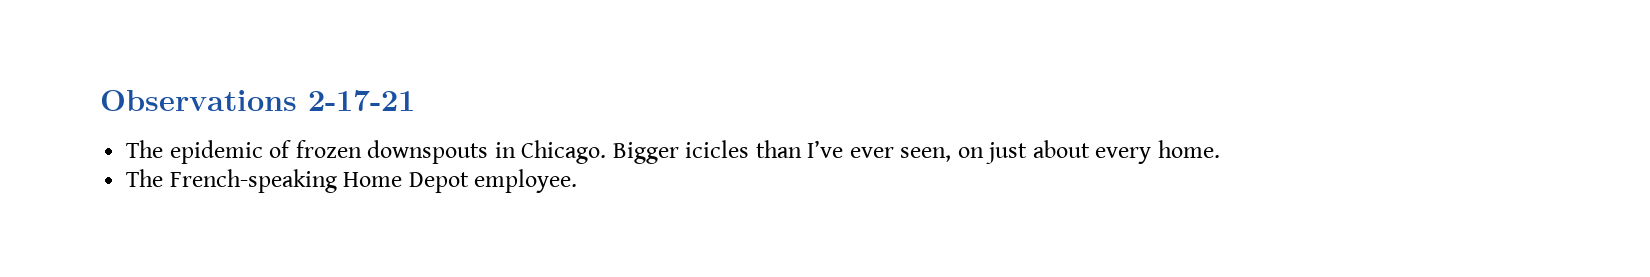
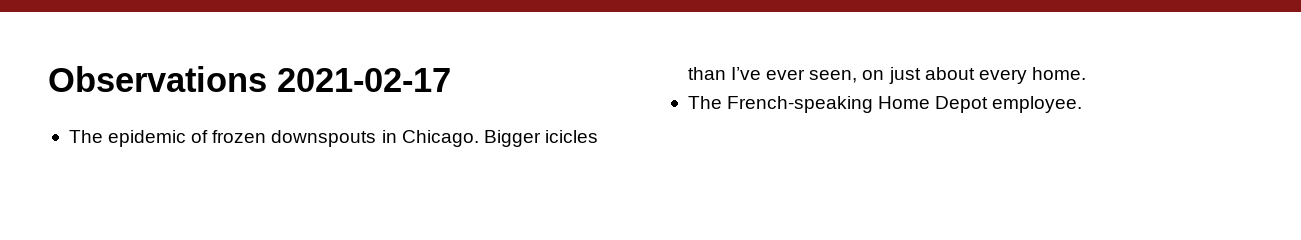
[308,90,415,111] 2-17-21 -> [277,68,451,92] 2021-02-17

